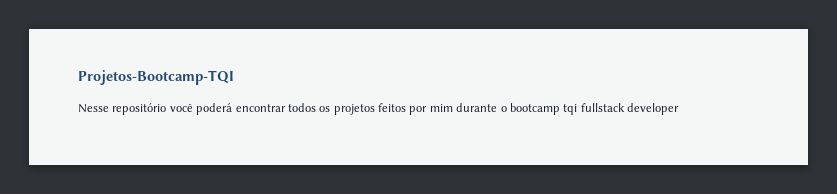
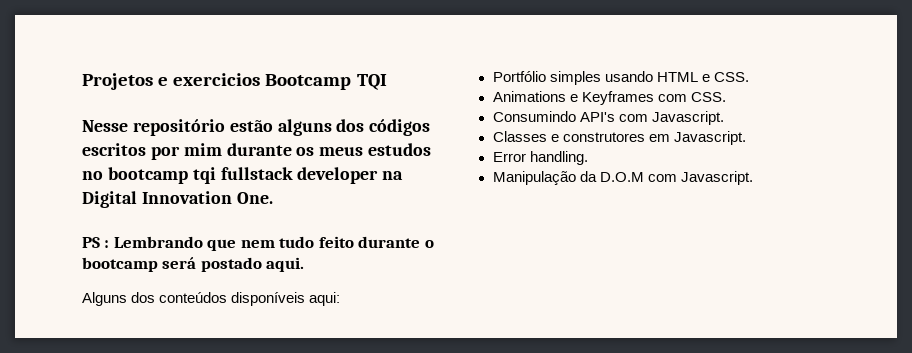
[78,70,234,85] [78,103,679,115] Projetos-Bootcamp-TQI // Nesse repositório você poderá encontrar todos os projetos feitos por mim durante o bootcamp tqi fullstack developer -> [82,73,387,90] [82,119,431,136] [82,143,432,160] [82,167,404,184] [82,191,273,208] [82,236,434,251] [82,257,305,272] [82,292,341,306] [492,71,749,85] [492,91,726,105] [492,111,724,125] [492,131,746,145] [492,151,588,165] [492,171,753,185] Projetos e exercicios Bootcamp TQI // Nesse repositório estão alguns dos códigos escritos por mim durante os meus estudos no bootcamp tqi fullstack developer na Digital Innovation One. // PS : Lembrando que nem tudo feito durante o bootcamp será postado aqui. // Alguns dos conteúdos disponíveis aqui: // Portfólio simples usando HTML e CSS. // Animations e Keyframes com CSS. // Consumindo API's com Javascript. // Classes e construtores em Javascript. // Error handling. // Manipulação da D.O.M com Javascript.

